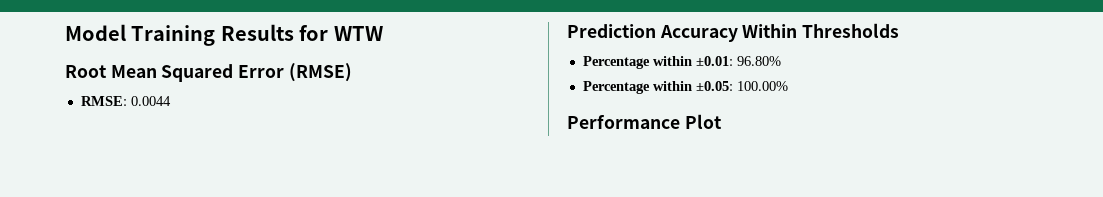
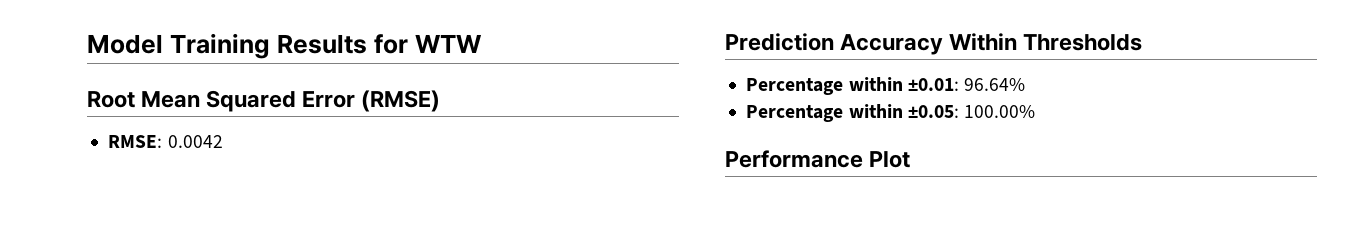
[130,96,171,106] 0.0044 -> [167,135,223,148] 0.0042
[736,56,781,66] 96.80% -> [964,78,1026,91] 96.64%

